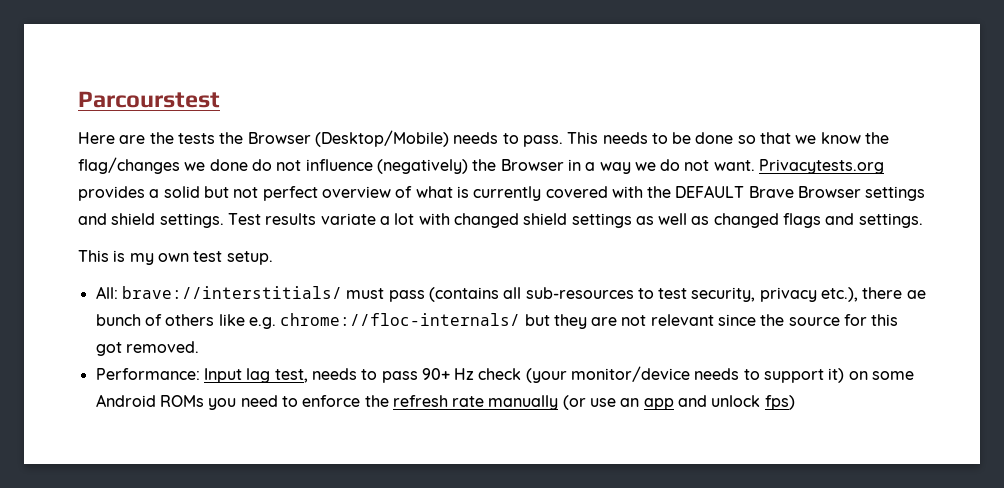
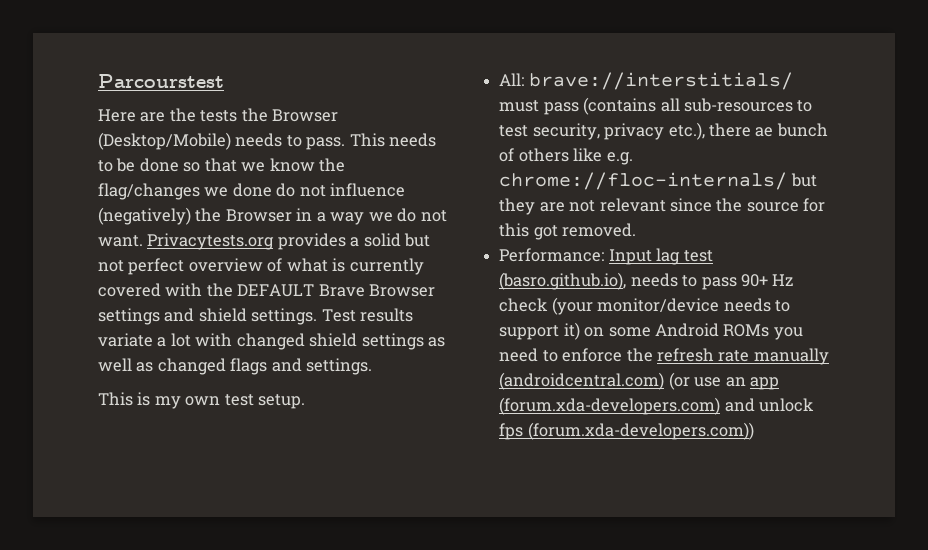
[274,369,308,383] test, -> [683,250,713,262] [499,272,627,290] test (basro.github.io),
(559, 402) none -> [499,372,665,390] (androidcentral.com)
(674, 404) none -> [499,397,721,415] (forum.xda-developers.com)
[764,395,795,410] fps) -> [499,422,754,440] fps (forum.xda-developers.com))

